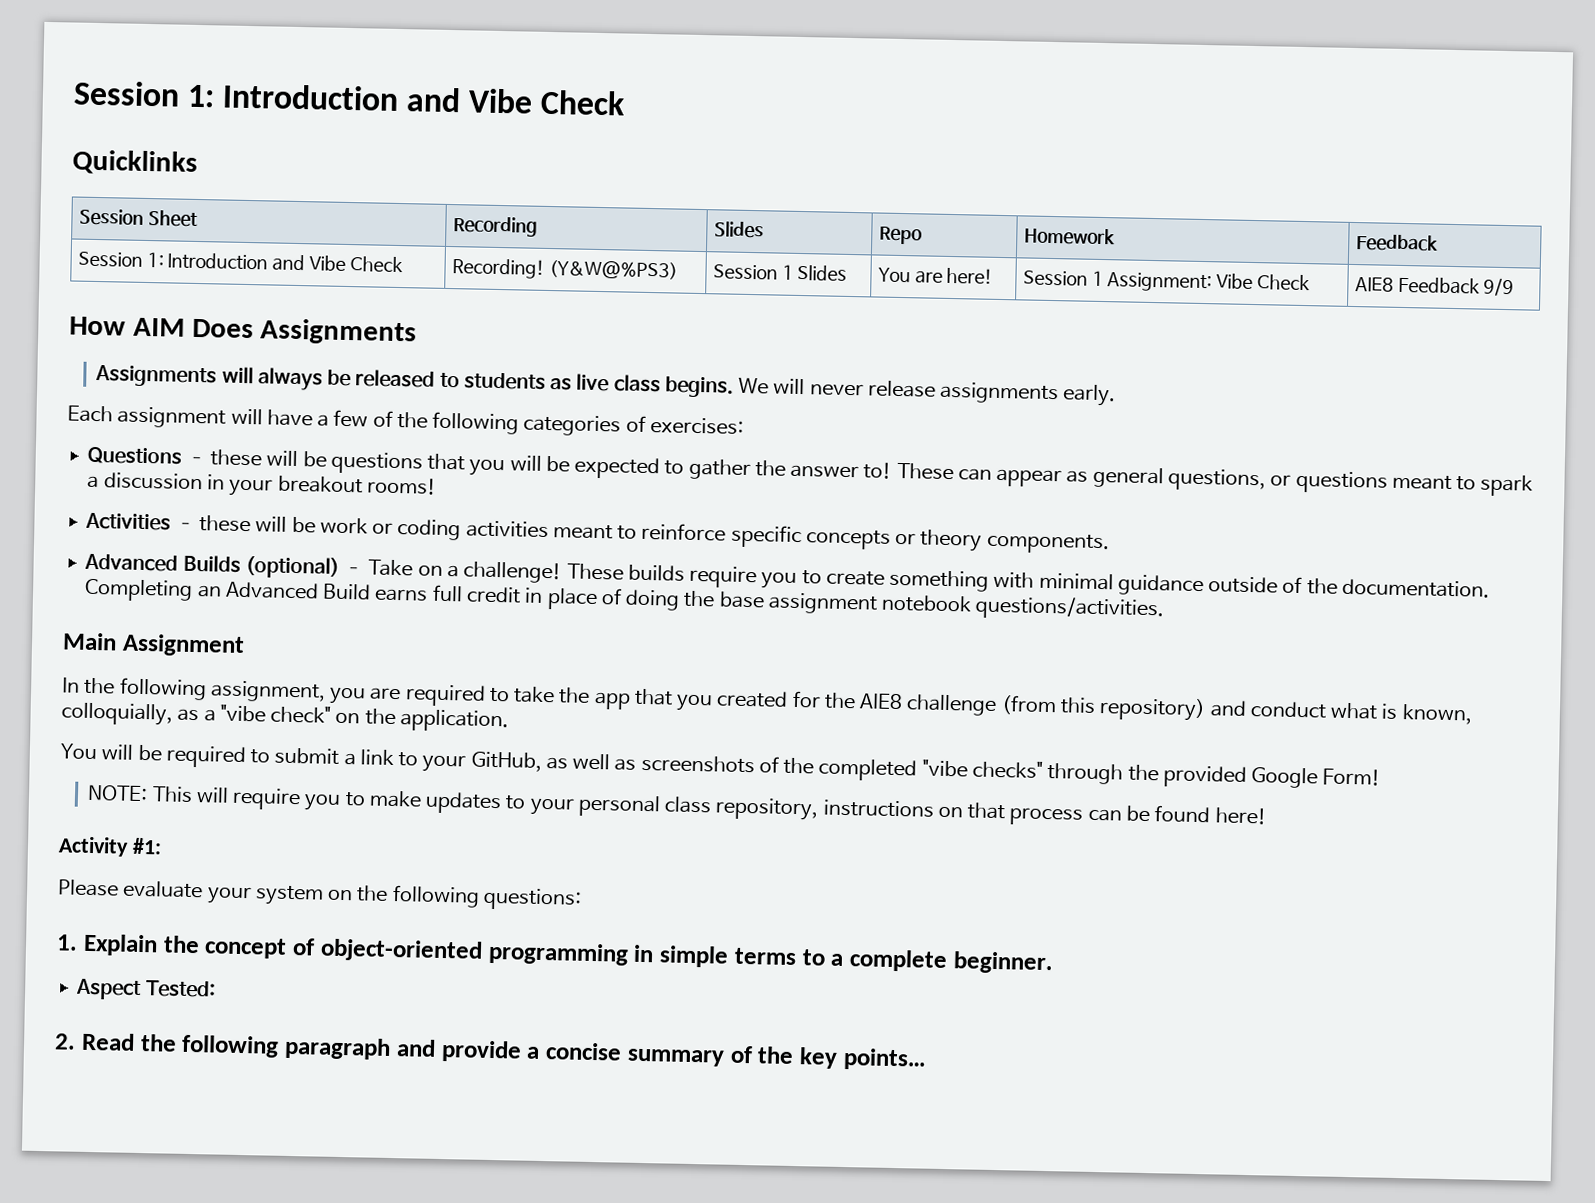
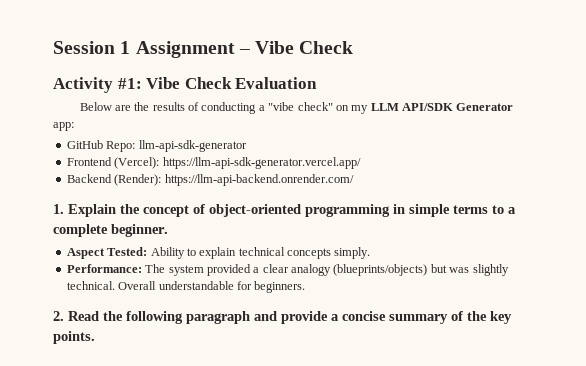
[73,80,462,113] Session 1: Introduction and -> [53,41,250,58] Session 1 Assignment –
[72,149,198,176] [78,208,198,227] [452,216,538,237] [713,221,764,239] [878,226,922,245] [1023,227,1115,246] [1355,234,1438,252] [77,251,403,273] [451,258,678,280] [712,264,848,281] [877,267,994,284] [1022,270,1310,293] [1354,276,1515,297] [69,316,418,346] [95,364,1117,407] [67,405,744,437] [87,446,1534,497] [87,472,437,497] [85,512,1110,555] [84,553,1490,598] [84,578,1166,622] [62,632,245,657] [62,677,1473,725] [61,702,509,733] [60,743,1382,789] [87,784,1267,826] [58,836,162,857] [58,879,582,911] Quicklinks // Session Sheet | Recording | Slides | Repo | Homework | Feedback // Session 1: Introduction and Vibe Check | Recording! (Y&W@%PS3) | Session 1 Slides | You are here! | Session 1 Assignment: Vibe Check | AIE8 Feedback 9/9 // How AIM Does Assignments // Assignments will always be released to students as live class begins. We will never release assignments early. // Each assignment will have a few of the following categories of exercises: // Questions – these will be questions that you will be expected to gather the answer to! These can appear as general questions, or questions meant to spark a discussion in your breakout rooms! // Activities – these will be work or coding activities meant to reinforce specific concepts or theory components. // Advanced Builds (optional) – Take on a challenge! These builds require you to create something with minimal guidance outside of the documentation. Completing an Advanced Build earns full credit in place of doing the base assignment notebook questions/activities. // Main Assignment // In the following assignment, you are required to take the app that you created for the AIE8 challenge (from this repository) and conduct what is known, colloquially, as a "vibe check" on the application. // You will be required to submit a link to your GitHub, as well as screenshots of the completed "vibe checks" through the provided Google Form! // NOTE: This will require you to make updates to your personal class repository, instructions on that process can be found here! // Activity #1: // Please evaluate your system on the following questions: -> [53,77,318,93] [79,102,514,114] [53,122,74,131] [66,140,247,152] [66,157,361,169] [66,174,354,186] Activity #1: Vibe Check Evaluation // Below are the results of conducting a "vibe check" on my LLM API/SDK Generator app: // GitHub Repo: llm-api-sdk-generator // Frontend (Vercel): https://llm-api-sdk-generator.vercel.app/ // Backend (Render): https://llm-api-backend.onrender.com/
(216, 989) none -> [150,247,371,259] [66,264,509,276] [66,281,306,293] Ability to explain technical concepts simply. // Performance: The system provided a clear analogy (blueprints/objects) but was slightly technical. Overall understandable for beginners.
[842,1047,927,1071] points… -> [53,331,95,344] points.

